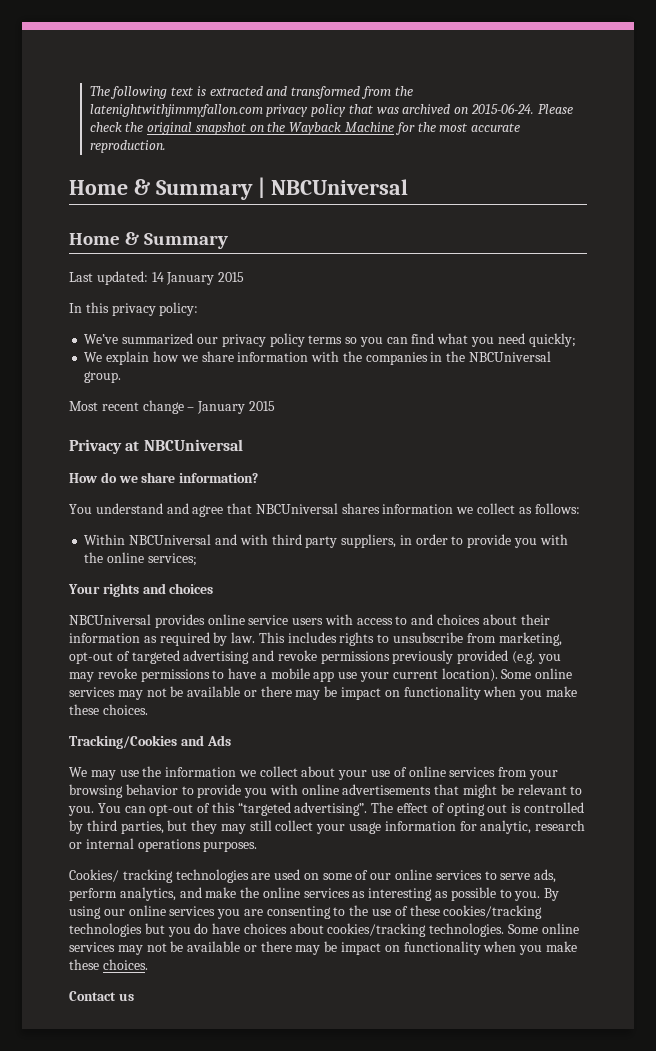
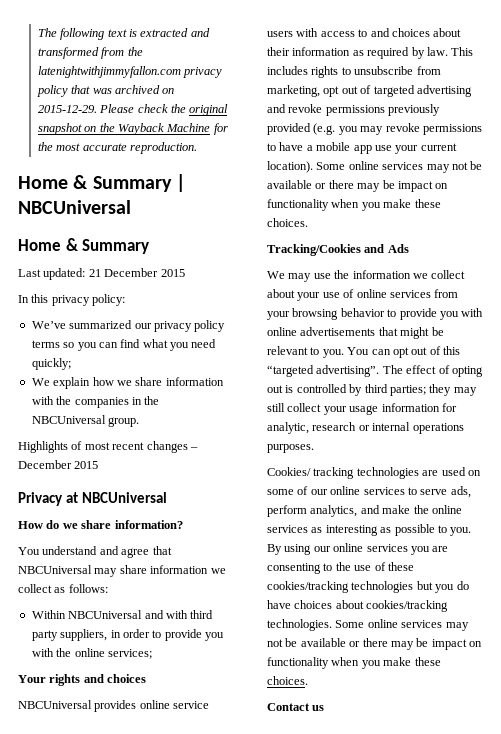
[471,103,535,114] 2015-06-24. -> [37,105,97,113] 2015-12-29.
[151,272,215,285] 14 January -> [88,268,159,277] 21 December
[69,400,246,414] Most recent change – January -> [18,441,198,453] [18,460,72,469] Highlights of most recent changes – December
[341,503,380,514] shares -> [94,565,147,577] may share
[69,652,113,664] opt-out -> [323,86,358,97] opt out
[149,804,194,816] opt-out -> [392,347,428,358] opt out
[120,820,188,834] parties, but -> [389,385,426,396] parties;

